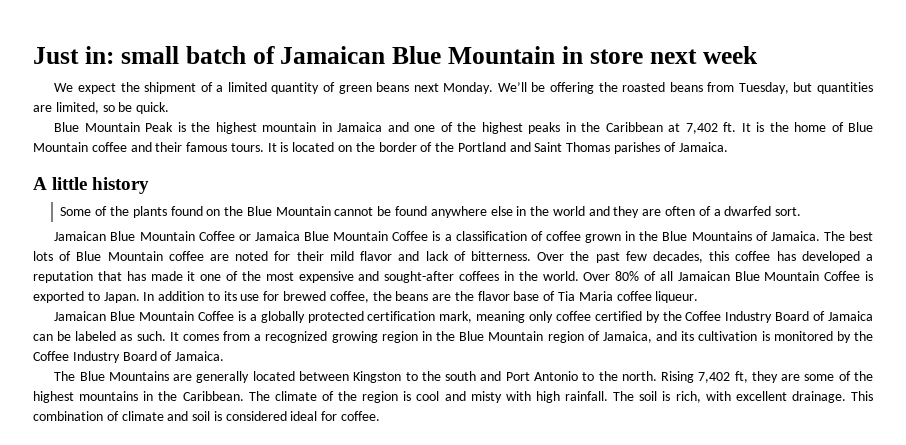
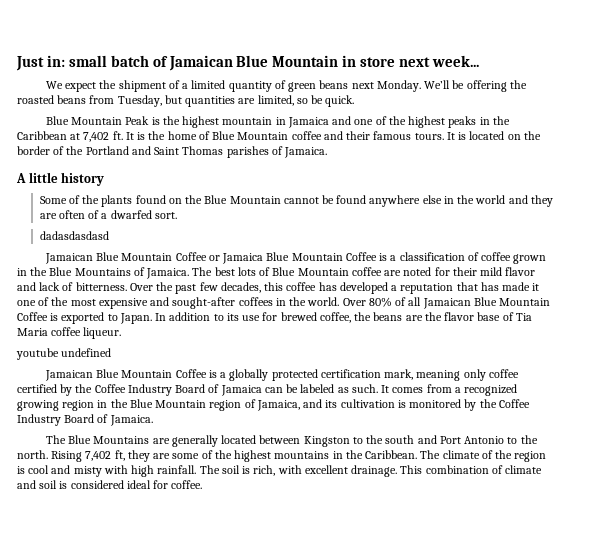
[702,46,758,64] week -> [432,55,480,67] week...
(802, 211) none -> [39,231,109,240] // dadasdasdasd
(699, 297) none -> [16,348,112,360] // youtube undefined

